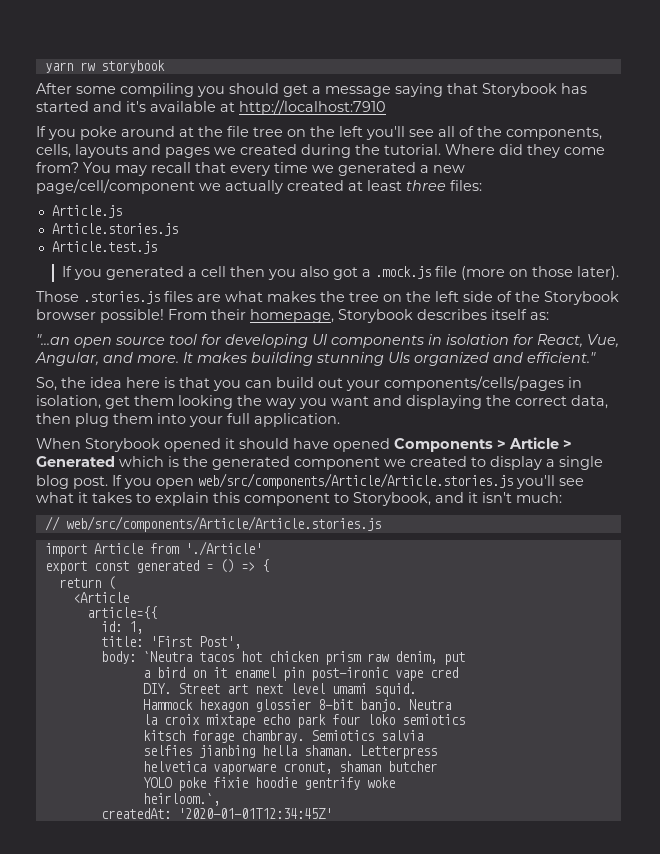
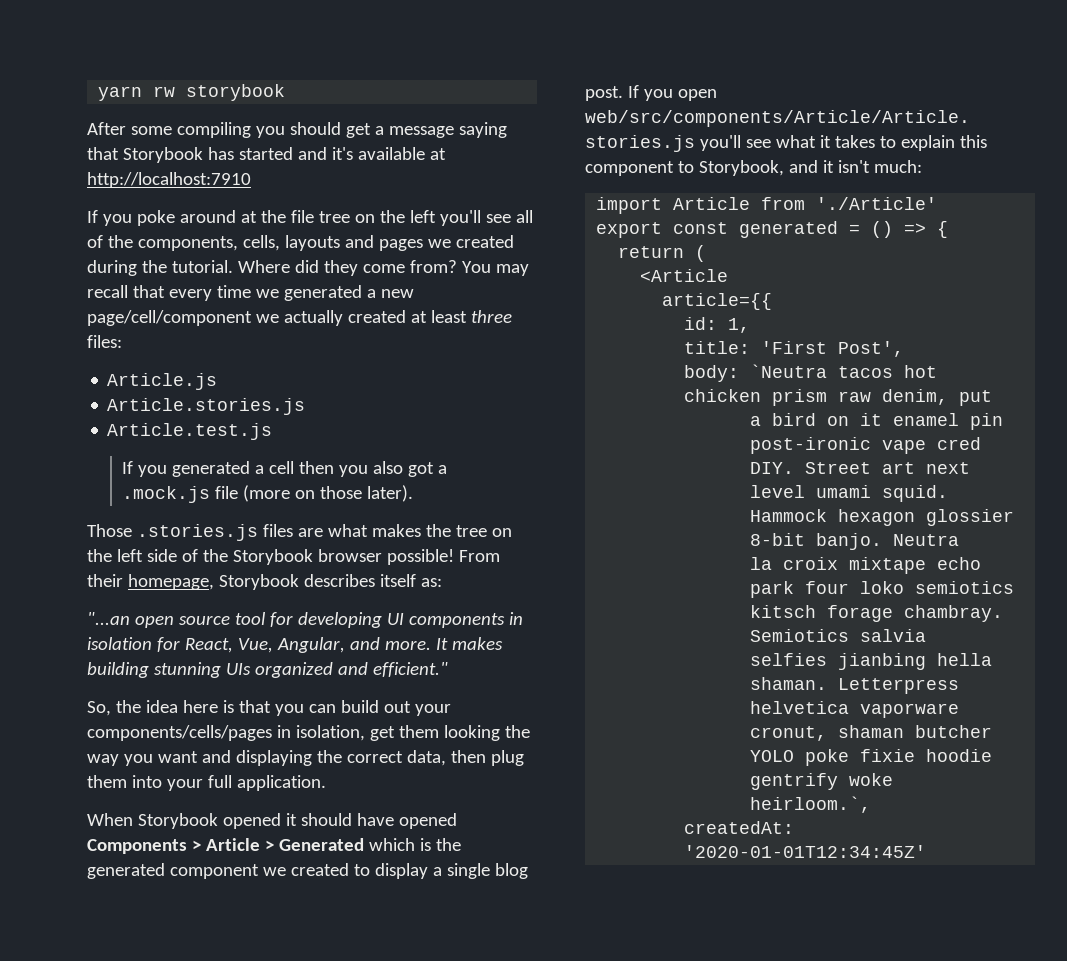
[44,516,381,532] // // web/src/components/Article/Article.stories.js -> (922, 166) none

